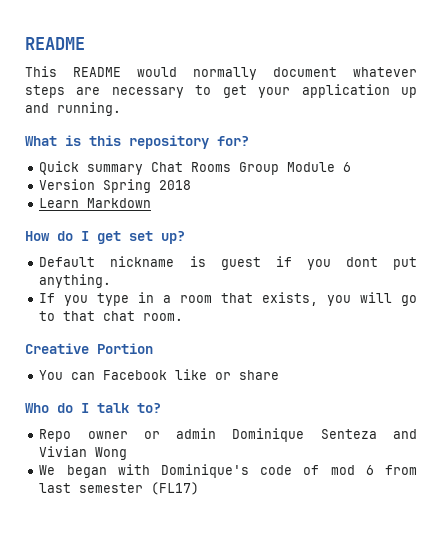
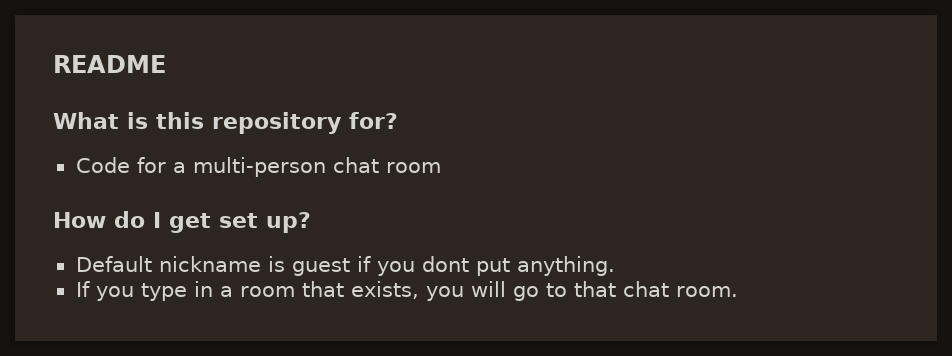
[25,37,85,50] [25,66,417,80] [25,84,417,98] [25,102,121,116] README // This README would normally document whatever steps are necessary to get your application up and running. -> [53,55,166,73] README
[39,161,352,175] [39,179,192,193] [39,198,152,208] Quick summary Chat Rooms Group Module 6 // Version Spring 2018 // Learn Markdown -> [75,157,441,177] Code for a multi-person chat room
[25,343,153,354] [39,369,280,380] [25,403,161,413] [39,428,417,442] [39,446,128,460] [39,464,417,478] [39,482,200,495] // Creative Portion // You can Facebook like or share // Who do I talk to? // Repo owner or admin Dominique Senteza and Vivian Wong // We began with Dominique's code of mod 6 from last semester (FL17) -> (738, 291) none

